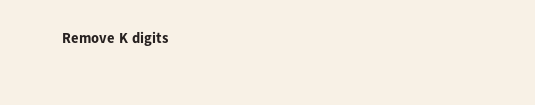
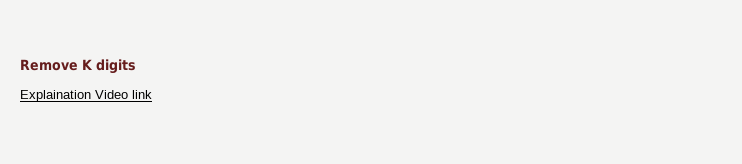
(169, 38) none -> [20,90,152,102] // Explaination Video link

